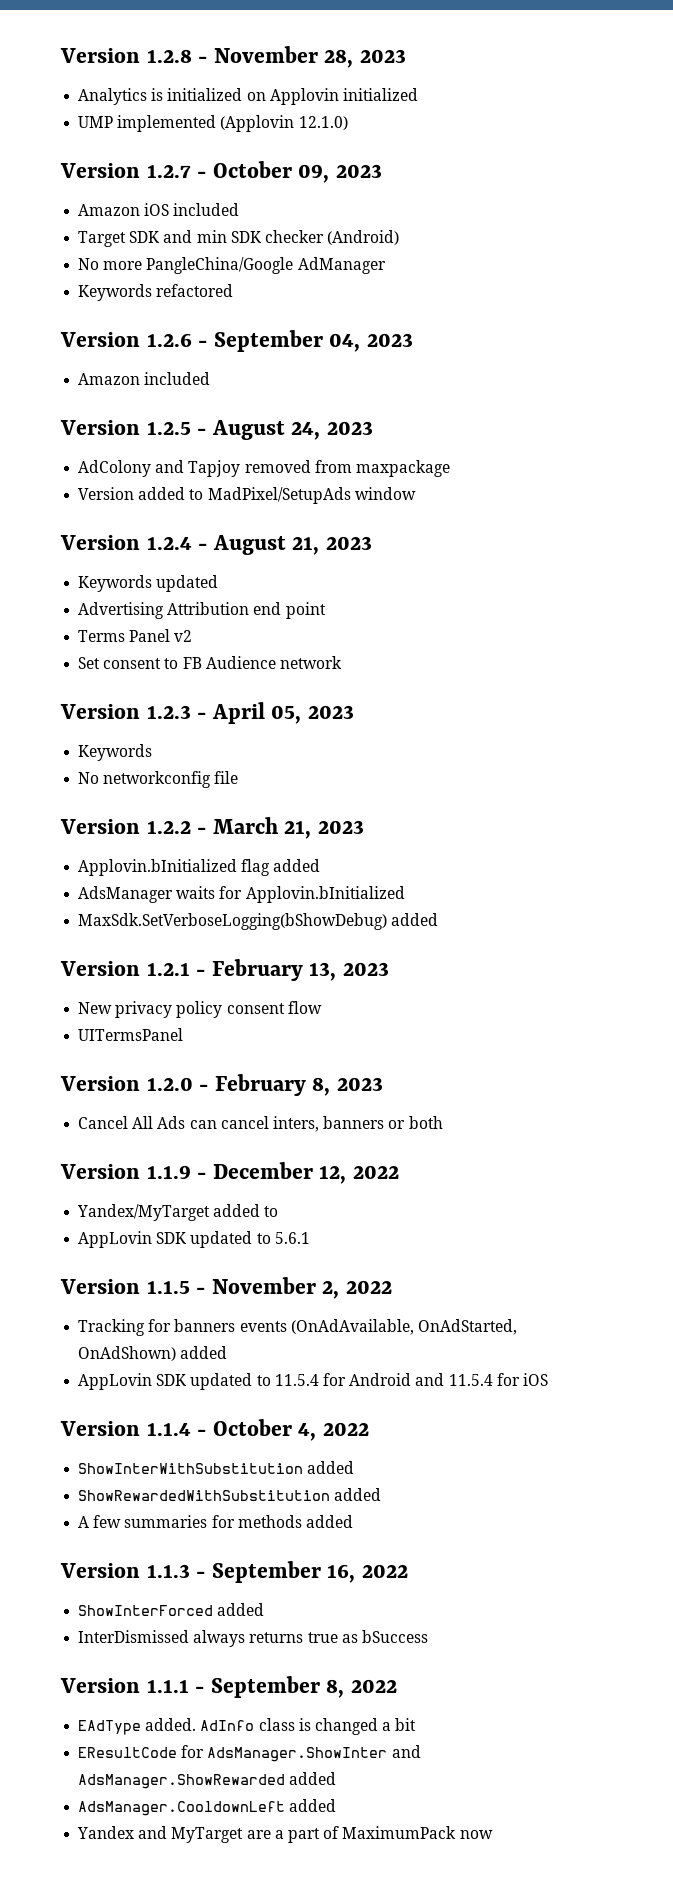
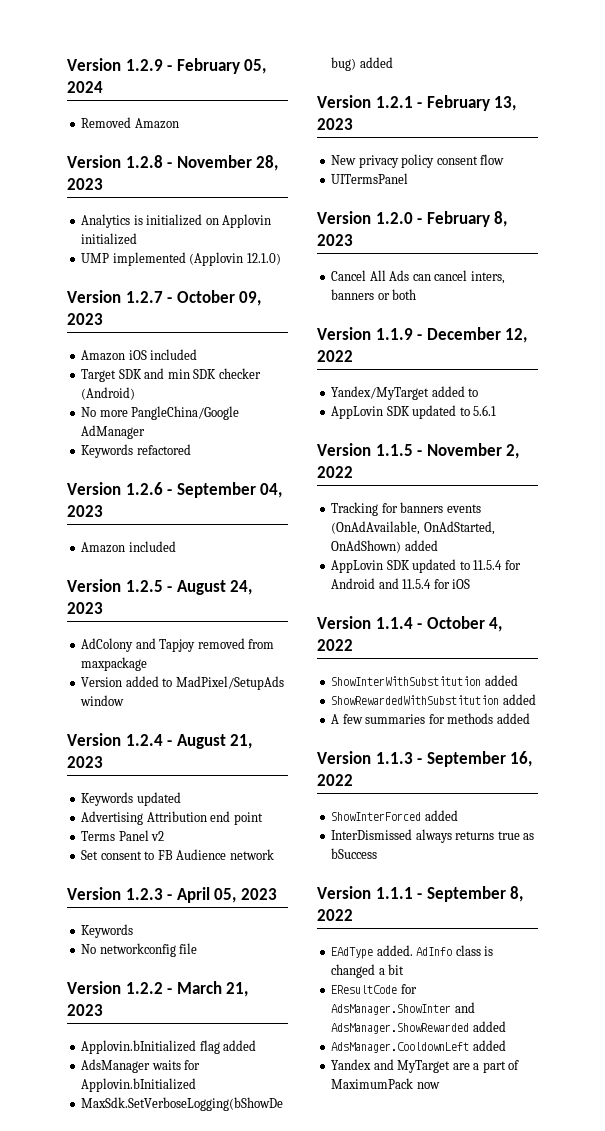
[60,48,140,63] Version -> [67,58,267,74] [67,81,103,93] [81,117,179,129] [67,155,121,168] Version 1.2.9 - February 05, 2024 // Removed Amazon // Version

